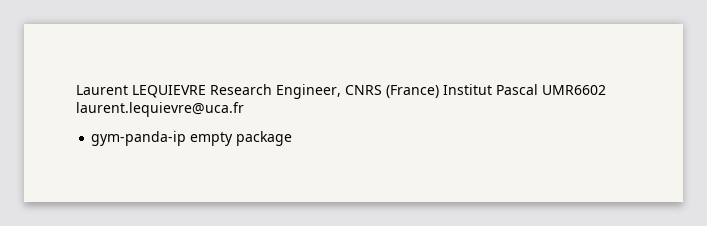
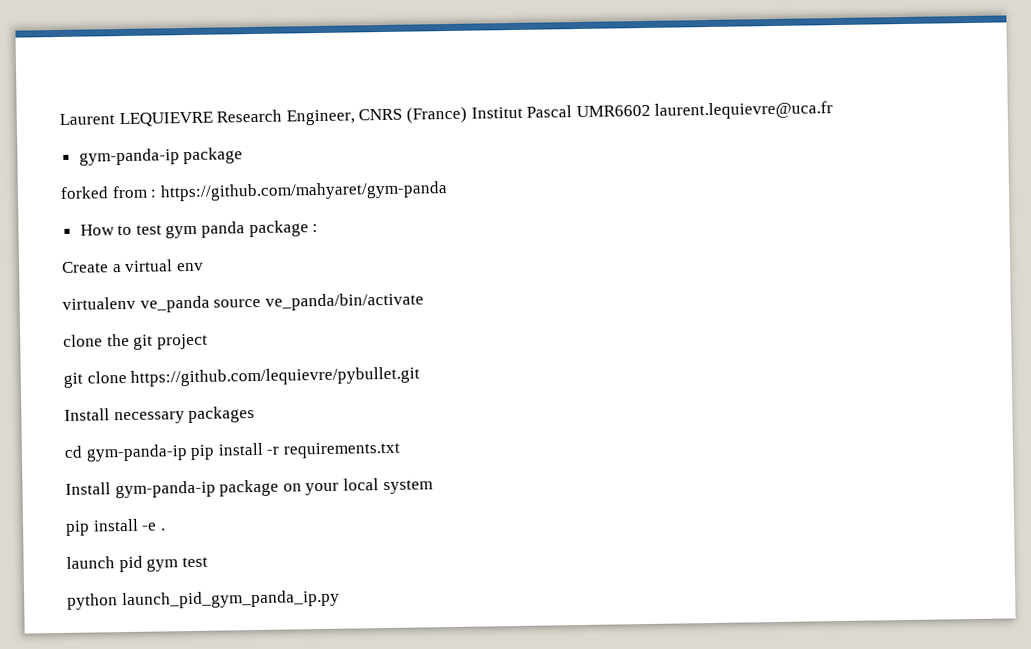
[190,131,293,146] empty package -> [183,147,244,165] [60,181,448,202] [79,220,319,239] [61,259,204,273] [62,292,424,313] [63,333,208,350] [63,366,421,388] [64,406,256,425] [64,441,401,462] [65,478,433,499] [65,518,166,536] [66,555,208,573] [67,589,340,610] package // forked from : https://github.com/mahyaret/gym-panda // How to test gym panda package : // Create a virtual env // virtualenv ve_panda source ve_panda/bin/activate // clone the git project // git clone https://github.com/lequievre/pybullet.git // Install necessary packages // cd gym-panda-ip pip install -r requirements.txt // Install gym-panda-ip package on your local system // pip install -e . // launch pid gym test // python launch_pid_gym_panda_ip.py

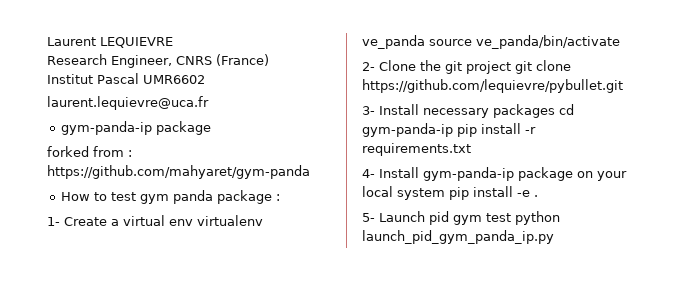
(213, 119) none -> (173, 42) //
(467, 115) none -> (269, 60) //
(651, 111) none -> (205, 79) //
(319, 228) none -> [47,217,60,226] 1-
(204, 267) // -> (193, 222) none
[63,334,103,347] clone -> [362,60,416,71] 2- Clone
(208, 341) // -> (511, 67) none
(421, 376) none -> [362,106,375,115] 3-
(256, 415) // -> (555, 111) none
(401, 450) none -> [362,169,375,178] 4-
(433, 487) // -> (445, 194) none
[66,556,115,569] launch -> [362,211,425,222] 5- Launch
(208, 562) // -> (511, 217) none

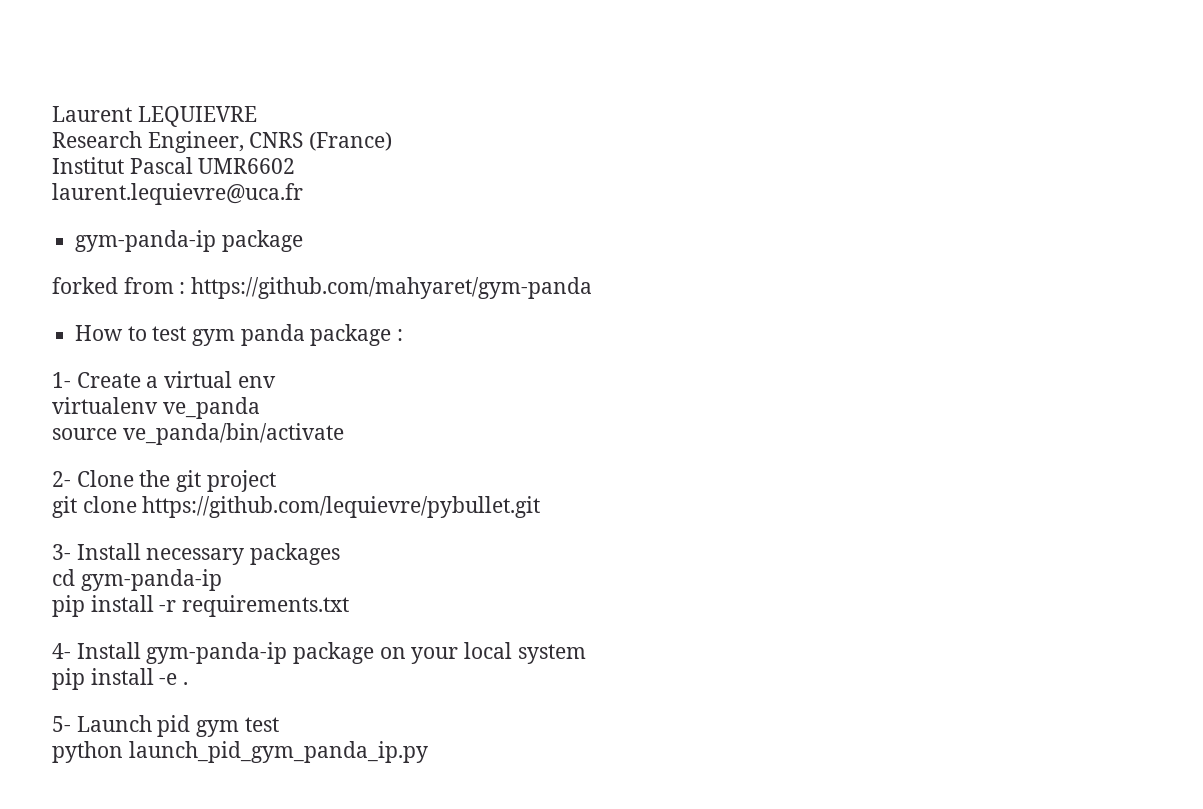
(193, 222) none -> (276, 382) //
(425, 42) none -> (260, 408) //
(511, 67) none -> (276, 481) //
(555, 111) none -> (341, 554) //
(453, 130) none -> (222, 580) //
(445, 194) none -> (586, 654) //
(511, 217) none -> (279, 724) //

